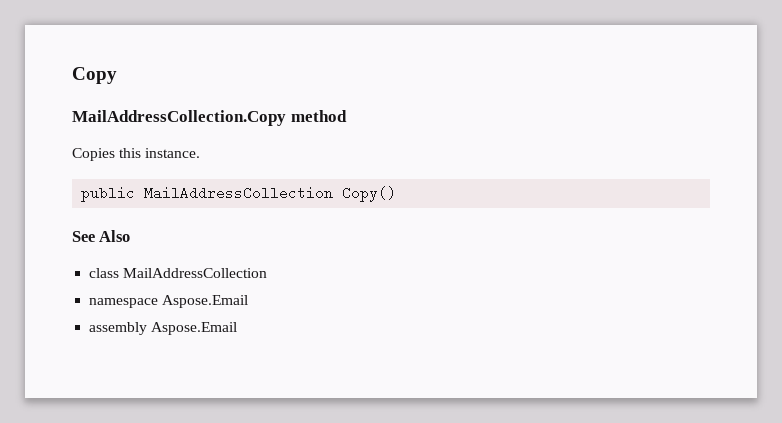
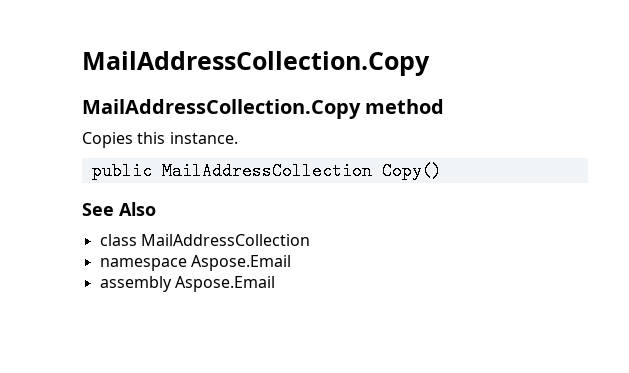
[72,67,117,84] Copy -> [82,51,430,76] MailAddressCollection.Copy

